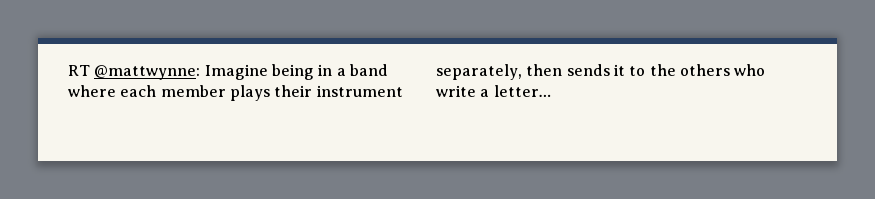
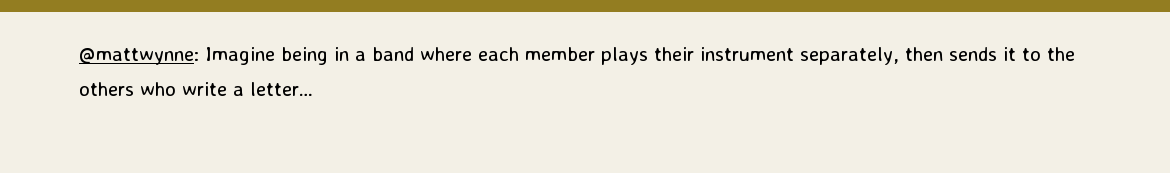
[68,65,90,76] RT -> (79, 56) none

